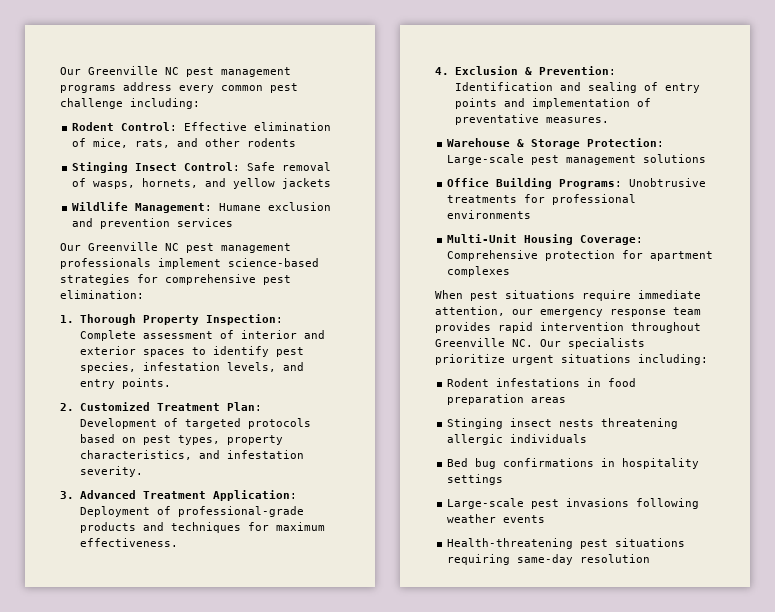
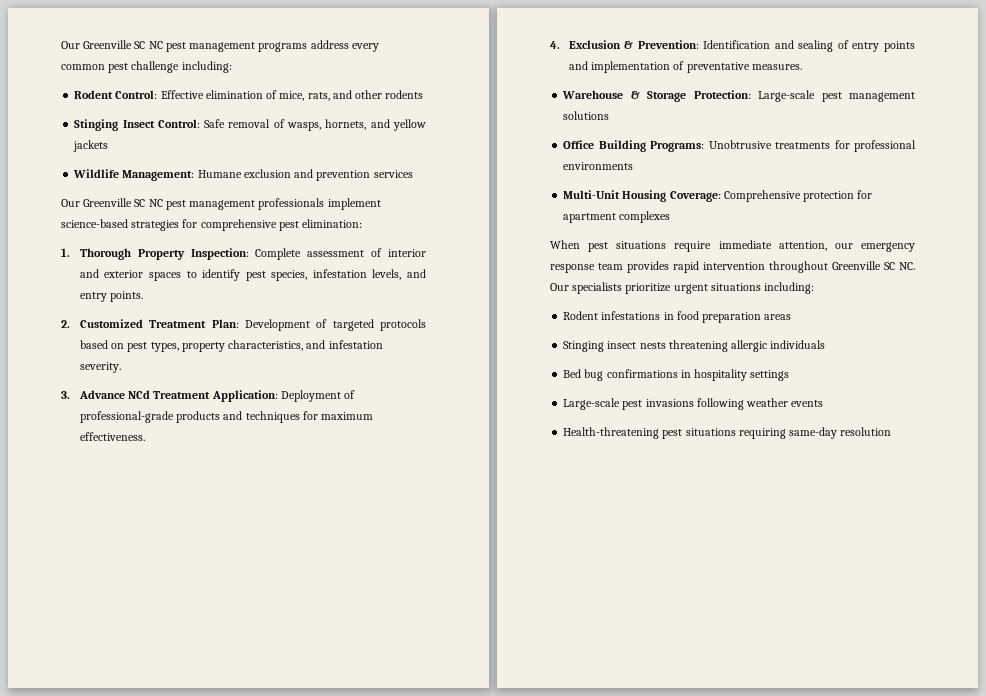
[60,66,158,75] Our Greenville -> [61,40,146,49] Our Greenville SC
(158, 246) none -> [134,199,146,207] SC
[79,490,136,499] Advanced -> [78,390,151,399] Advance NCd
(505, 342) none -> [884,262,895,270] SC

